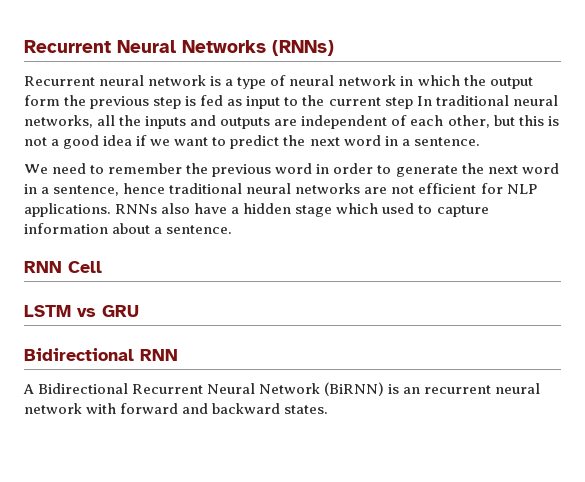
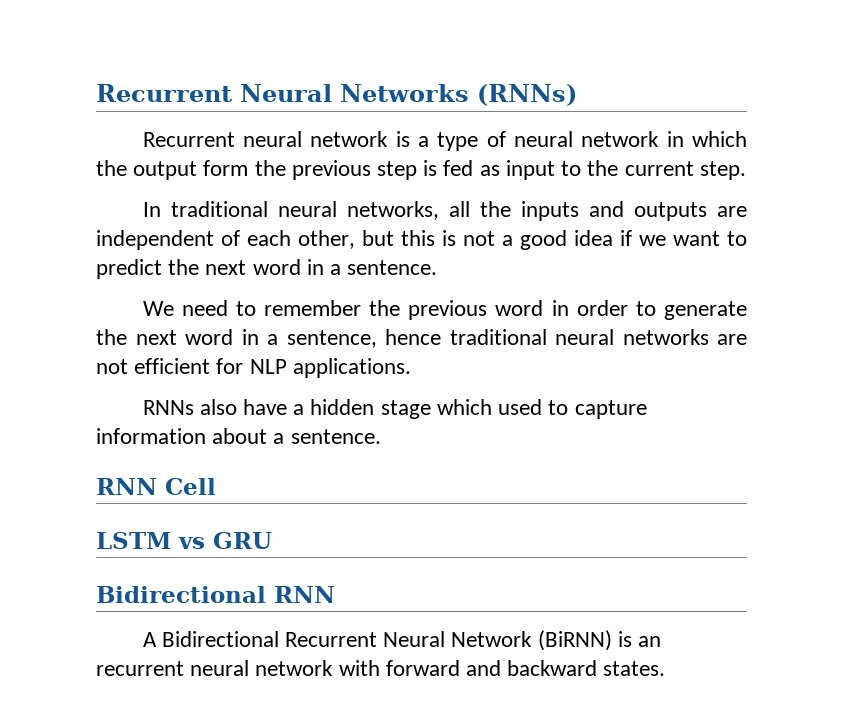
[384,97,413,109] step -> [699,161,746,180] step. //
(111, 210) none -> (411, 368) //

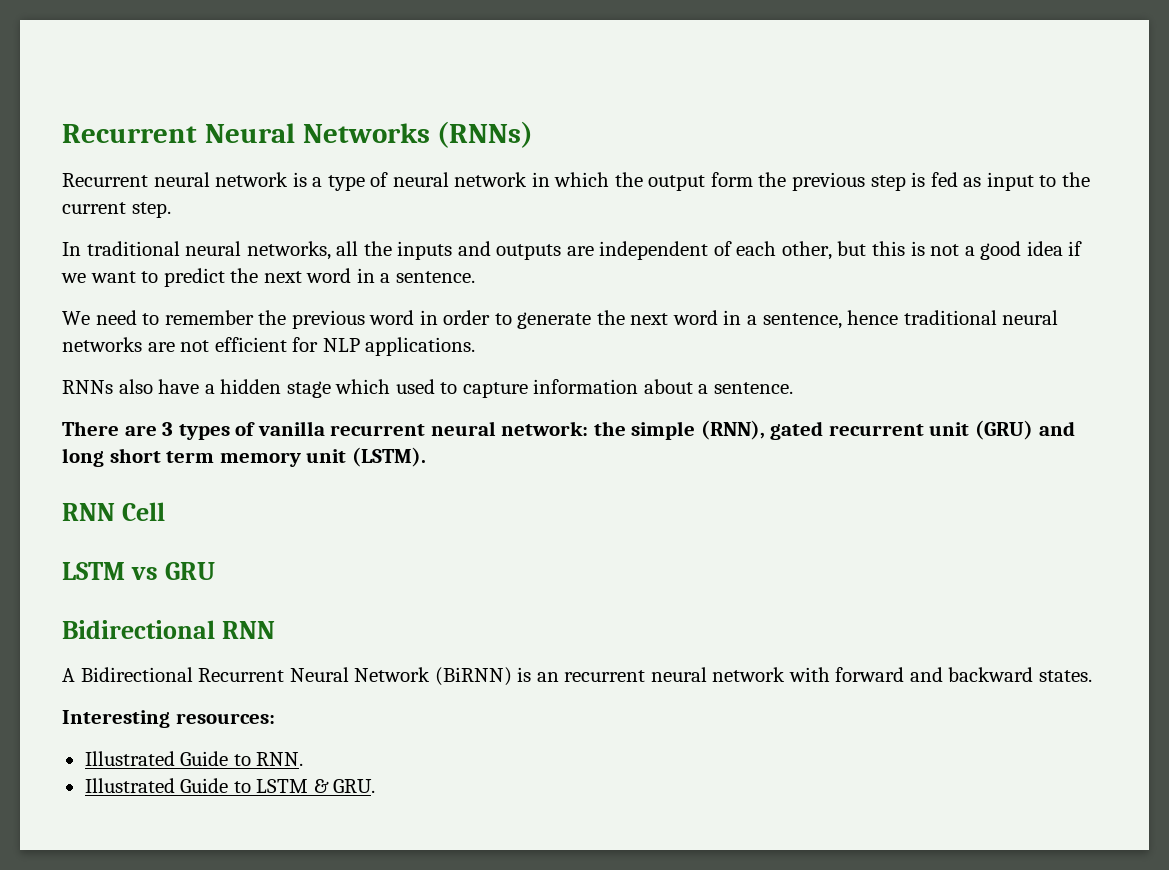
(381, 436) none -> [62,420,1075,440] [62,447,426,467] // There are 3 types of vanilla recurrent neural network: the simple (RNN), gated recurrent unit (GRU) and long short term memory unit (LSTM).
(666, 668) none -> [62,710,275,728] [84,751,304,766] [84,778,376,793] // Interesting resources: // Illustrated Guide to RNN. // Illustrated Guide to LSTM & GRU.

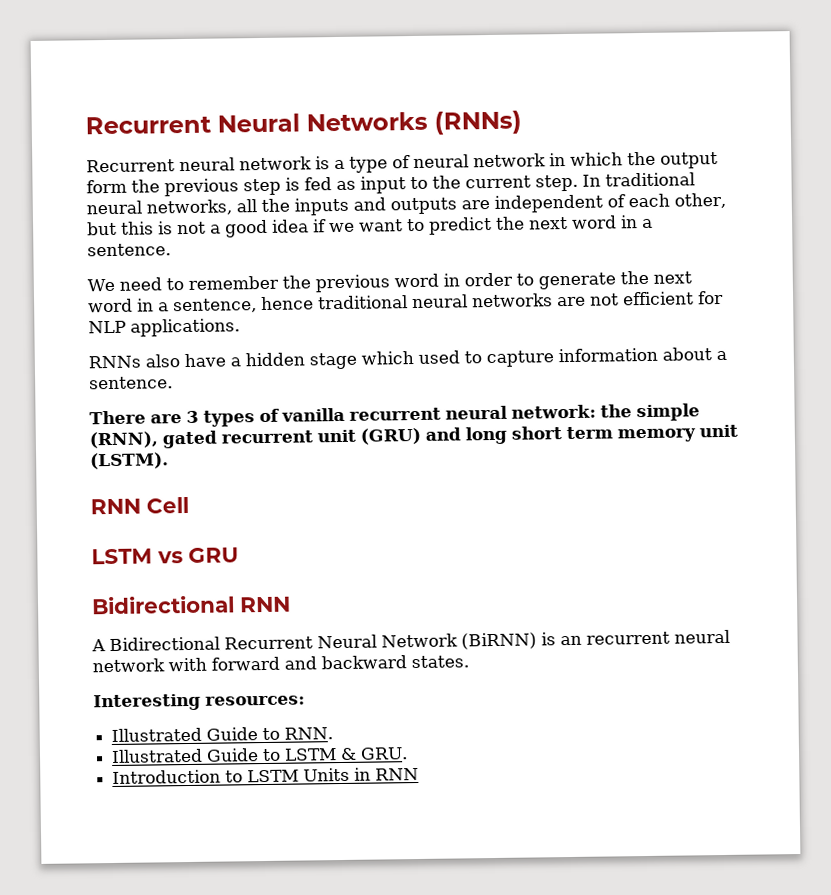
(171, 210) // -> (578, 183) none
(376, 786) none -> [112,767,420,784] // Introduction to LSTM Units in RNN

